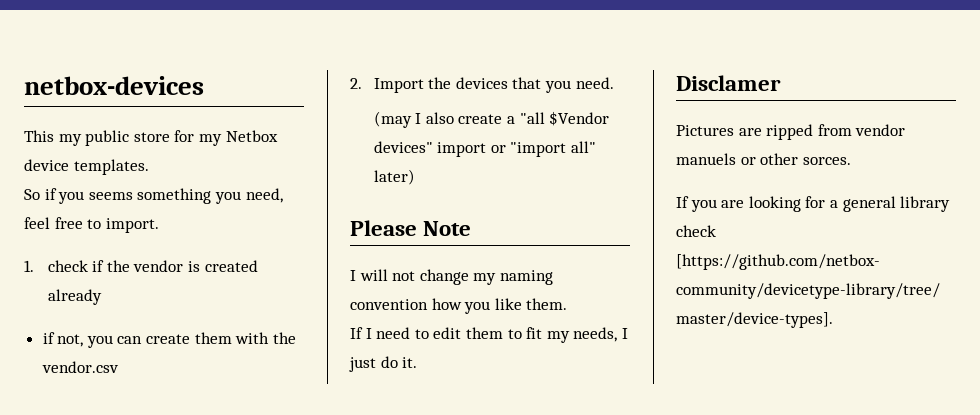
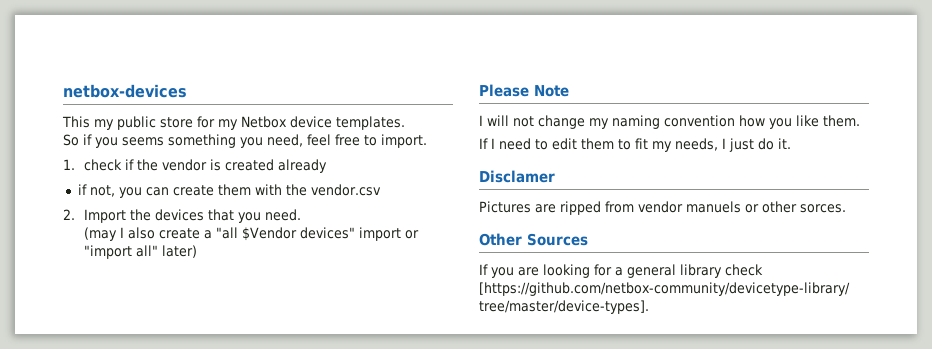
(851, 161) none -> [479,233,588,246] // Other Sources

